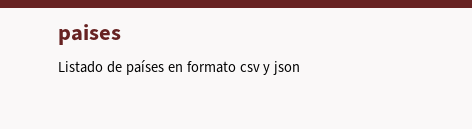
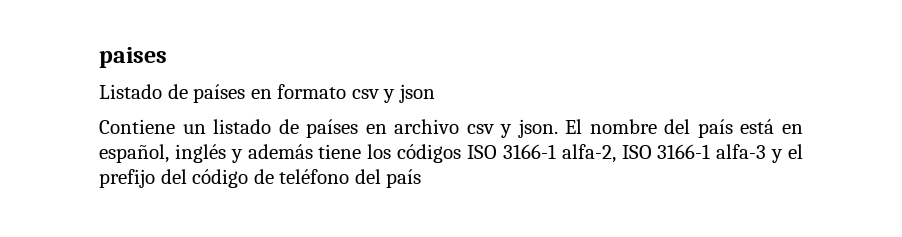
(301, 68) none -> [99,119,803,138] [99,144,803,163] [99,169,422,188] // Contiene un listado de países en archivo csv y json. El nombre del país está en español, inglés y además tiene los códigos ISO 3166-1 alfa-2, ISO 3166-1 alfa-3 y el prefijo del código de teléfono del país

